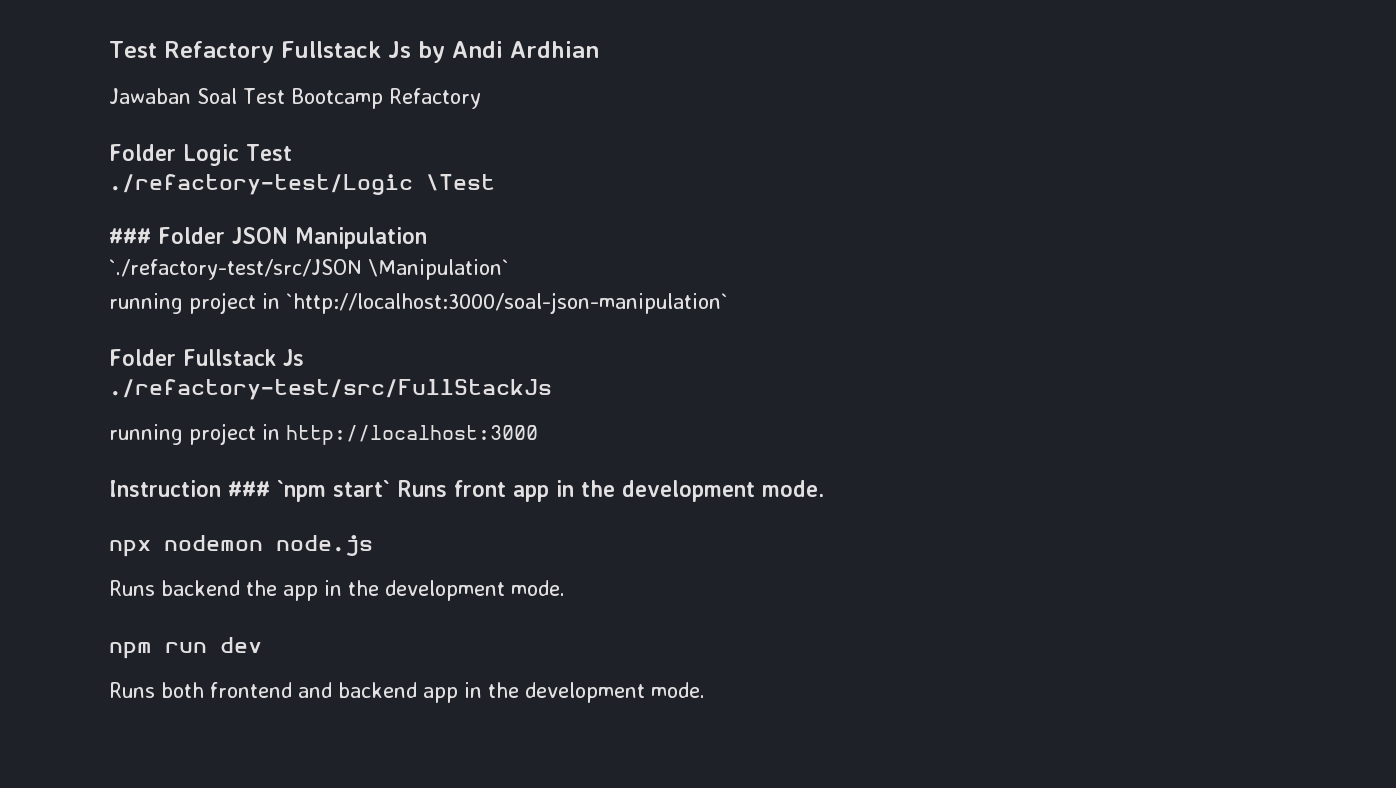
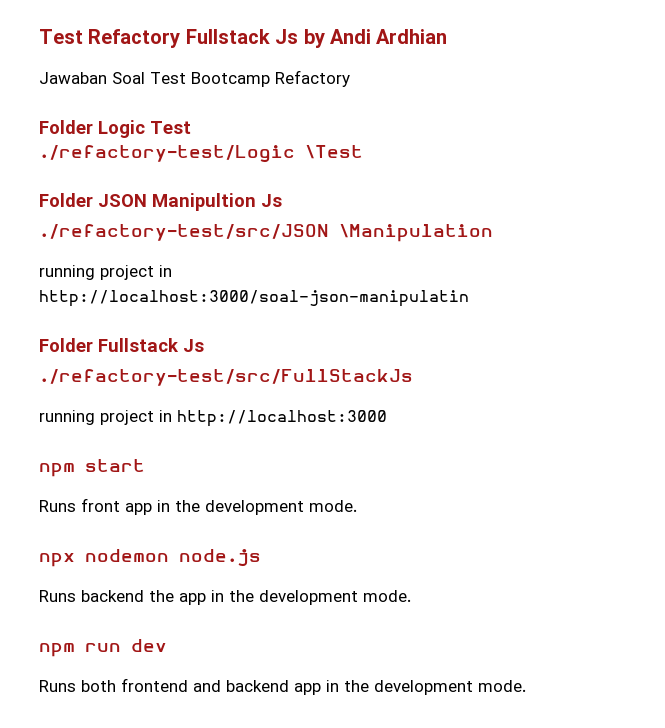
[109,228,151,244] ### -> (363, 152) none
[294,227,427,249] [109,259,509,280] [109,292,728,314] Manipulation // `./refactory-test/src/JSON \Manipulation` // running project in `http://localhost:3000/soal-json-manipulation` -> [152,193,282,211] [39,224,493,242] [39,265,172,280] [39,290,469,307] Manipultion Js // ./refactory-test/src/JSON \Manipulation // running project in http://localhost:3000/soal-json-manipulatin
[109,480,390,502] Instruction ### `npm start` -> [39,459,145,477] npm start //

